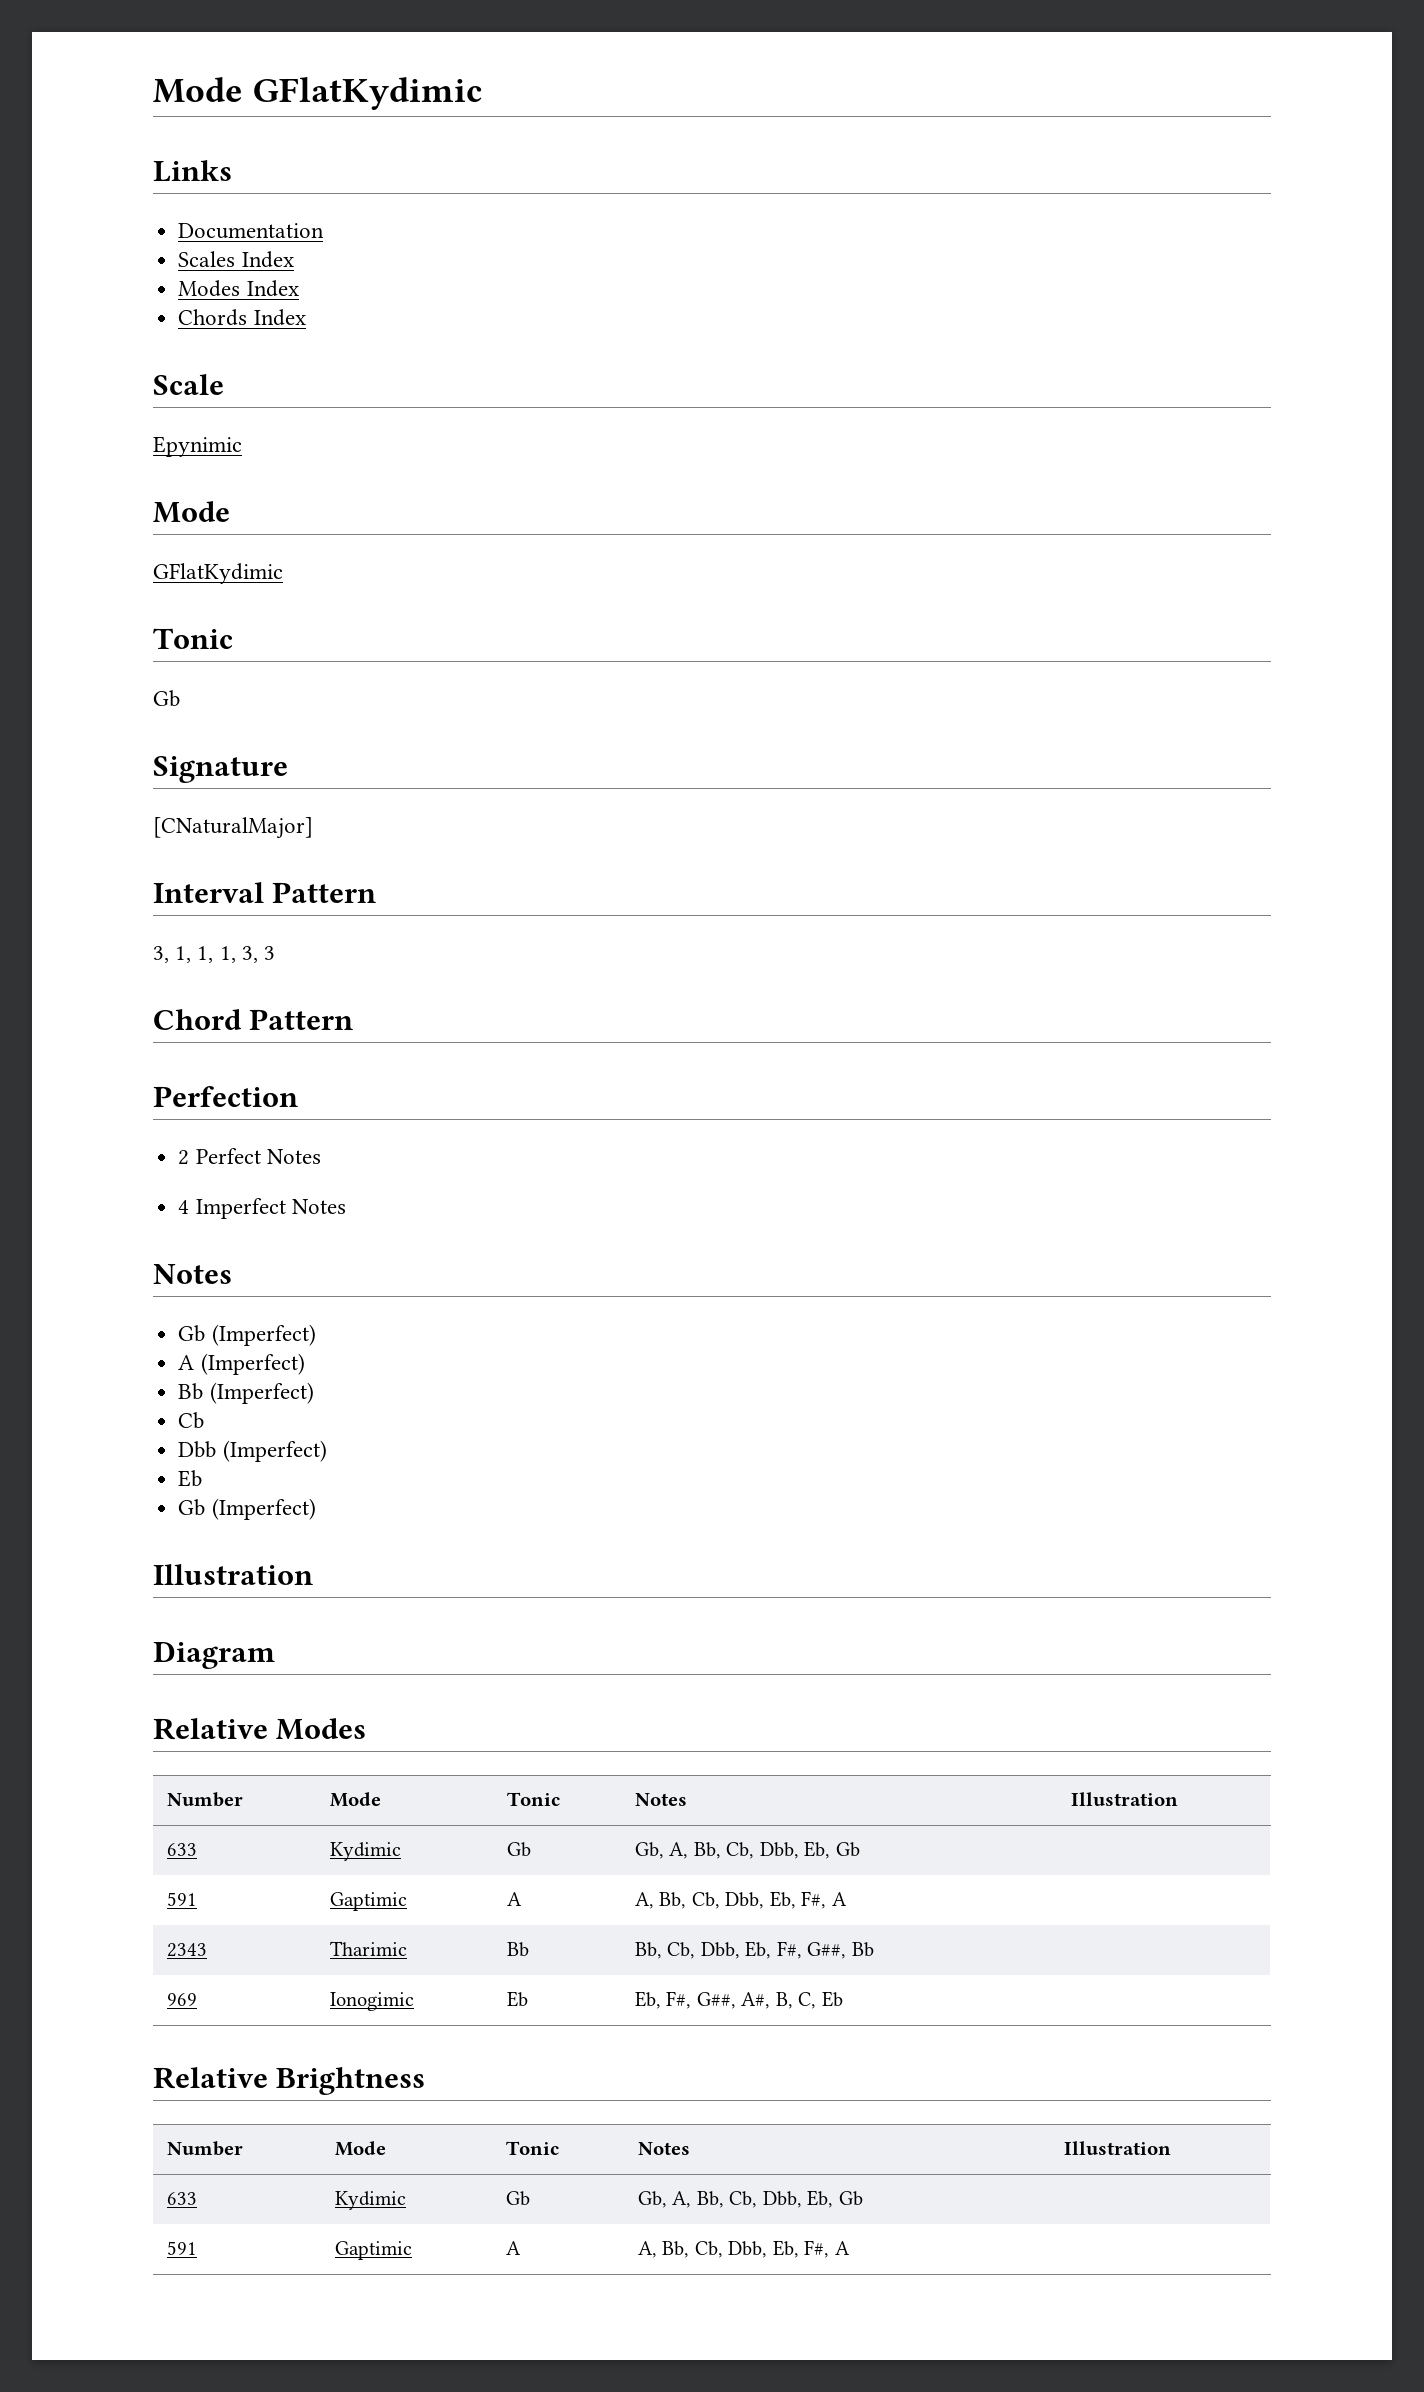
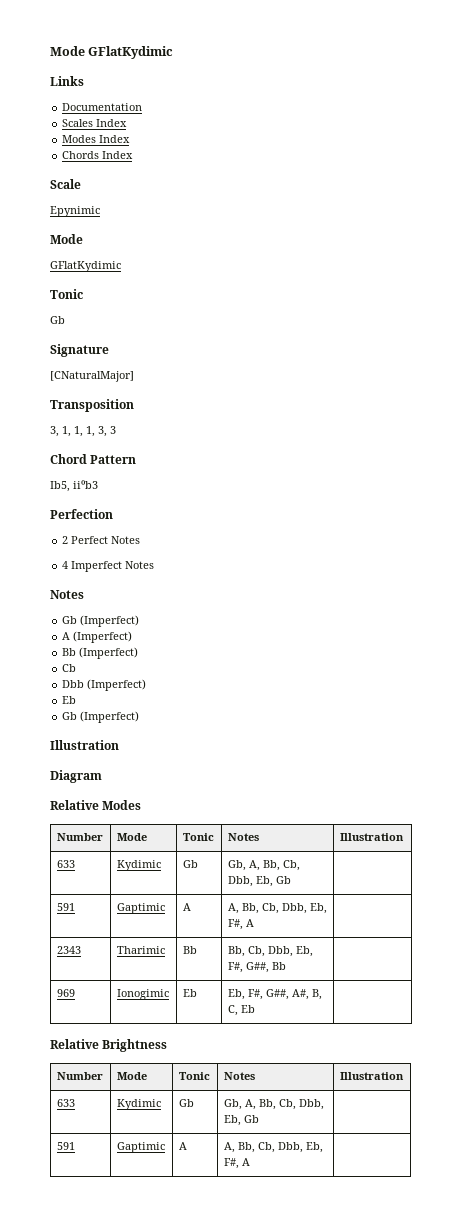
[153,882,377,903] Interval Pattern -> [50,399,134,412] Transposition
(354, 1019) none -> [50,480,98,492] // Ib5, ii⁰b3

